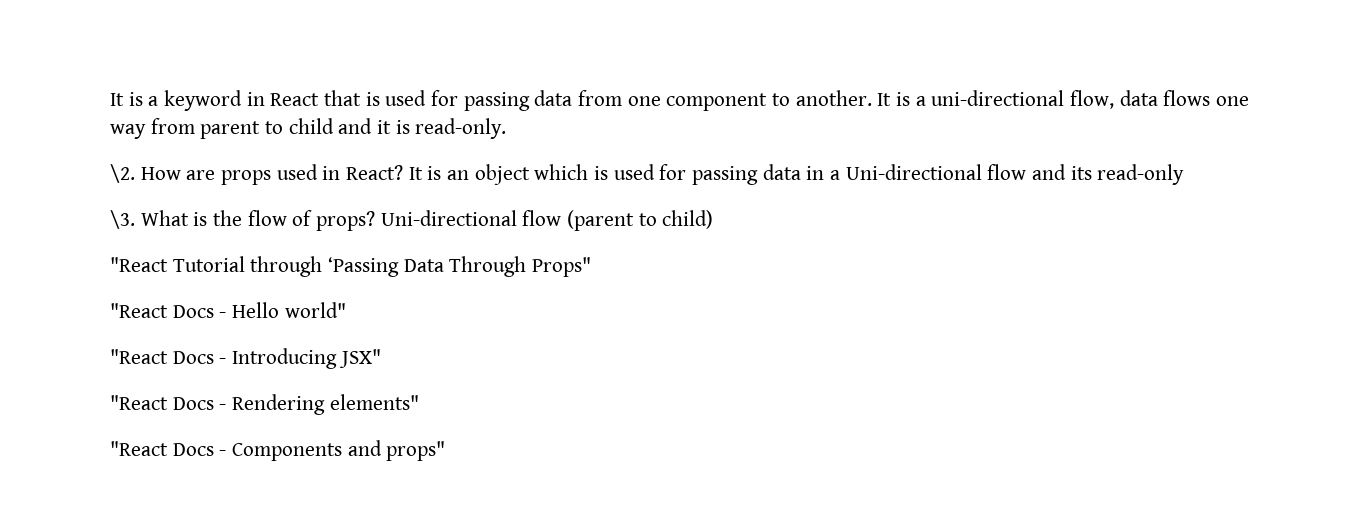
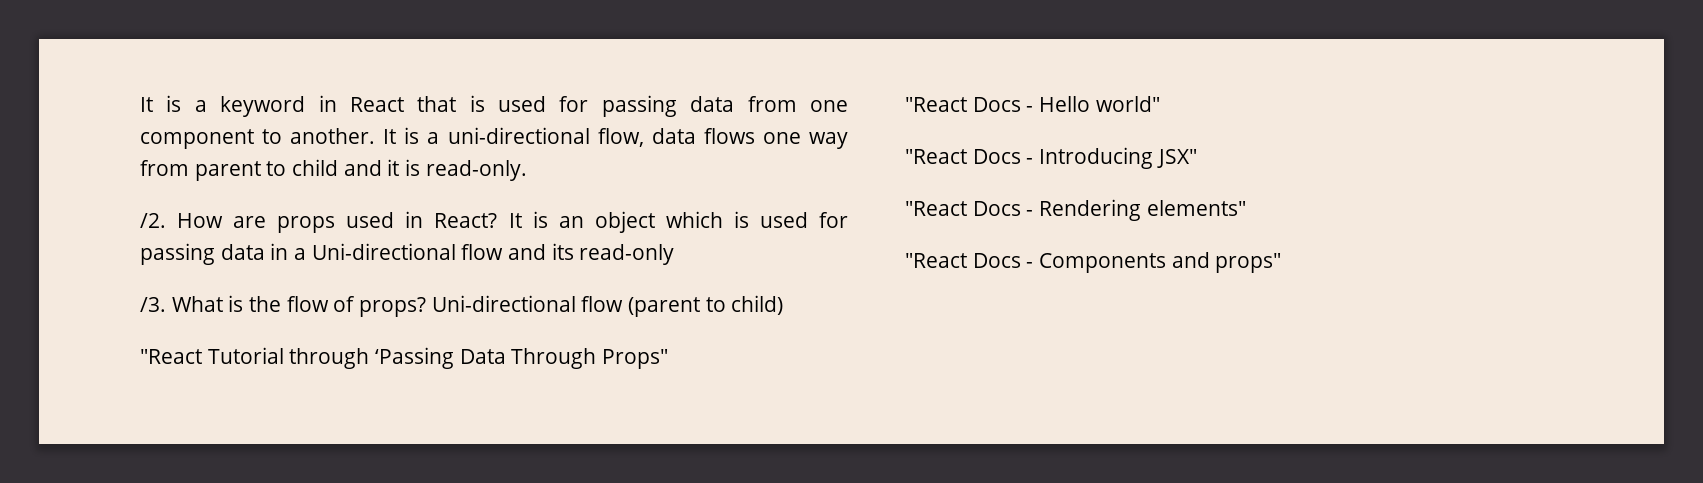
[110,164,135,183] \2. -> [140,213,166,228] /2.
[110,210,135,229] \3. -> [140,297,166,312] /3.

